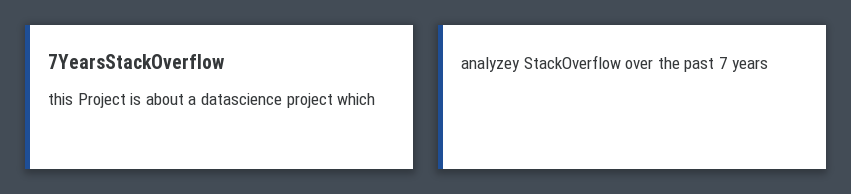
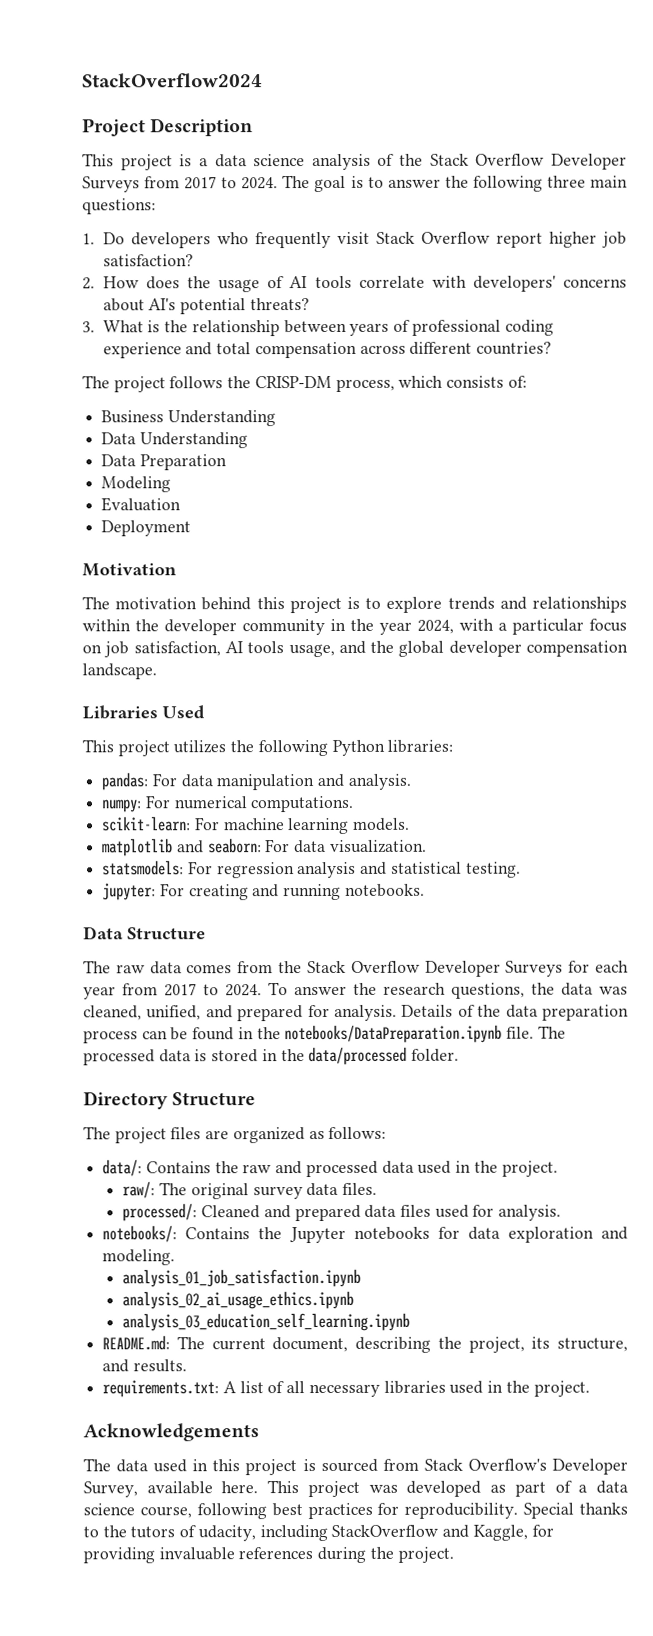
[48,54,224,69] [48,93,376,108] [461,55,768,72] 7YearsStackOverflow // this Project is about a datascience project which analyzey StackOverflow over the past 7 years -> [82,73,263,88] [82,118,254,137] [82,153,627,171] [82,175,629,193] [82,198,156,215] [82,231,627,249] [102,254,194,267] [82,275,627,293] [102,298,310,315] [82,319,554,337] [102,341,553,359] [82,375,527,393] [101,410,276,427] [101,432,248,449] [101,454,227,471] [101,476,172,493] [101,497,182,512] [101,520,192,537] [82,563,177,577] [82,596,627,614] [82,618,627,636] [82,640,628,658] [82,663,157,680] [82,705,205,720] [82,739,454,757] [101,772,411,791] [101,795,354,813] [101,816,411,835] [102,838,427,857] [102,860,521,879] [102,883,425,901] [83,926,206,941] [83,960,629,977] [83,982,628,1000] [83,1004,629,1022] [83,1024,566,1044] [83,1046,460,1066] [83,1091,257,1110] [83,1126,387,1144] [102,1159,558,1178] [122,1181,377,1200] [122,1203,562,1222] [102,1225,628,1244] [102,1249,176,1266] [122,1268,362,1288] [122,1290,355,1310] [122,1312,411,1332] [102,1335,628,1353] [102,1359,187,1373] [102,1380,590,1398] [83,1423,259,1442] [83,1458,628,1476] [83,1480,629,1498] [83,1502,628,1520] [83,1524,554,1542] [83,1546,454,1564] StackOverflow2024 // Project Description // This project is a data science analysis of the Stack Overflow Developer Surveys from 2017 to 2024. The goal is to answer the following three main questions: // 1. Do developers who frequently visit Stack Overflow report higher job satisfaction? // 2. How does the usage of AI tools correlate with developers' concerns about AI's potential threats? // 3. What is the relationship between years of professional coding experience and total compensation across different countries? // The project follows the CRISP-DM process, which consists of: // Business Understanding // Data Understanding // Data Preparation // Modeling // Evaluation // Deployment // Motivation // The motivation behind this project is to explore trends and relationships within the developer community in the year 2024, with a particular focus on job satisfaction, AI tools usage, and the global developer compensation landscape. // Libraries Used // This project utilizes the following Python libraries: // pandas: For data manipulation and analysis. // numpy: For numerical computations. // scikit-learn: For machine learning models. // matplotlib and seaborn: For data visualization. // statsmodels: For regression analysis and statistical testing. // jupyter: For creating and running notebooks. // Data Structure // The raw data comes from the Stack Overflow Developer Surveys for each year from 2017 to 2024. To answer the research questions, the data was cleaned, unified, and prepared for analysis. Details of the data preparation process can be found in the notebooks/DataPreparation.ipynb file. The processed data is stored in the data/processed folder. // Directory Structure // The project files are organized as follows: // data/: Contains the raw and processed data used in the project. // raw/: The original survey data files. // processed/: Cleaned and prepared data files used for analysis. // notebooks/: Contains the Jupyter notebooks for data exploration and modeling. // analysis_01_job_satisfaction.ipynb // analysis_02_ai_usage_ethics.ipynb // analysis_03_education_self_learning.ipynb // README.md: The current document, describing the project, its structure, and results. // requirements.txt: A list of all necessary libraries used in the project. // Acknowledgements // The data used in this project is sourced from Stack Overflow's Developer Survey, available here. This project was developed as part of a data science course, following best practices for reproducibility. Special thanks to the tutors of udacity, including StackOverflow and Kaggle, for providing invaluable references during the project.

